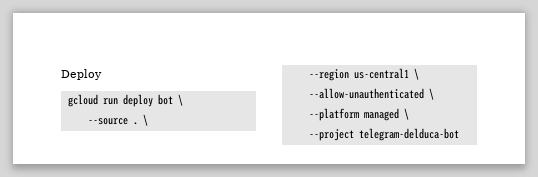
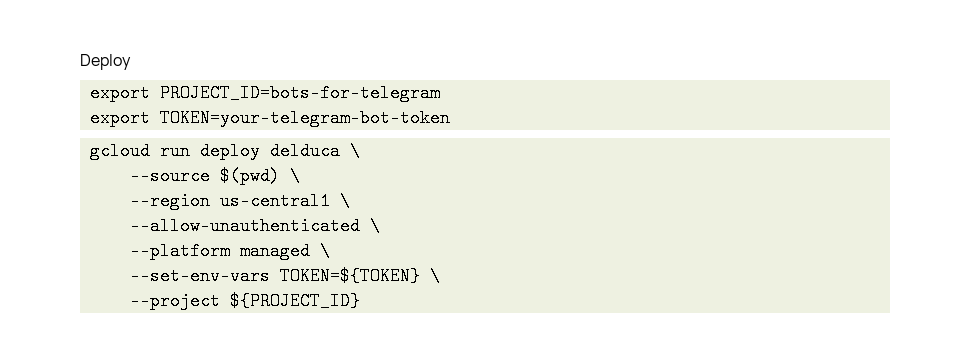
(102, 74) none -> [89,84,440,102] [89,109,450,127] // export PROJECT_ID=bots-for-telegram // export TOKEN=your-telegram-bot-token
[157,94,173,105] bot -> [269,142,340,160] delduca
[132,122,138,125] . -> [219,167,280,185] $(pwd)
(409, 114) none -> [129,267,440,285] // --set-env-vars TOKEN=${TOKEN} \
[358,128,459,141] telegram-delduca-bot -> [229,292,360,310] ${PROJECT_ID}

